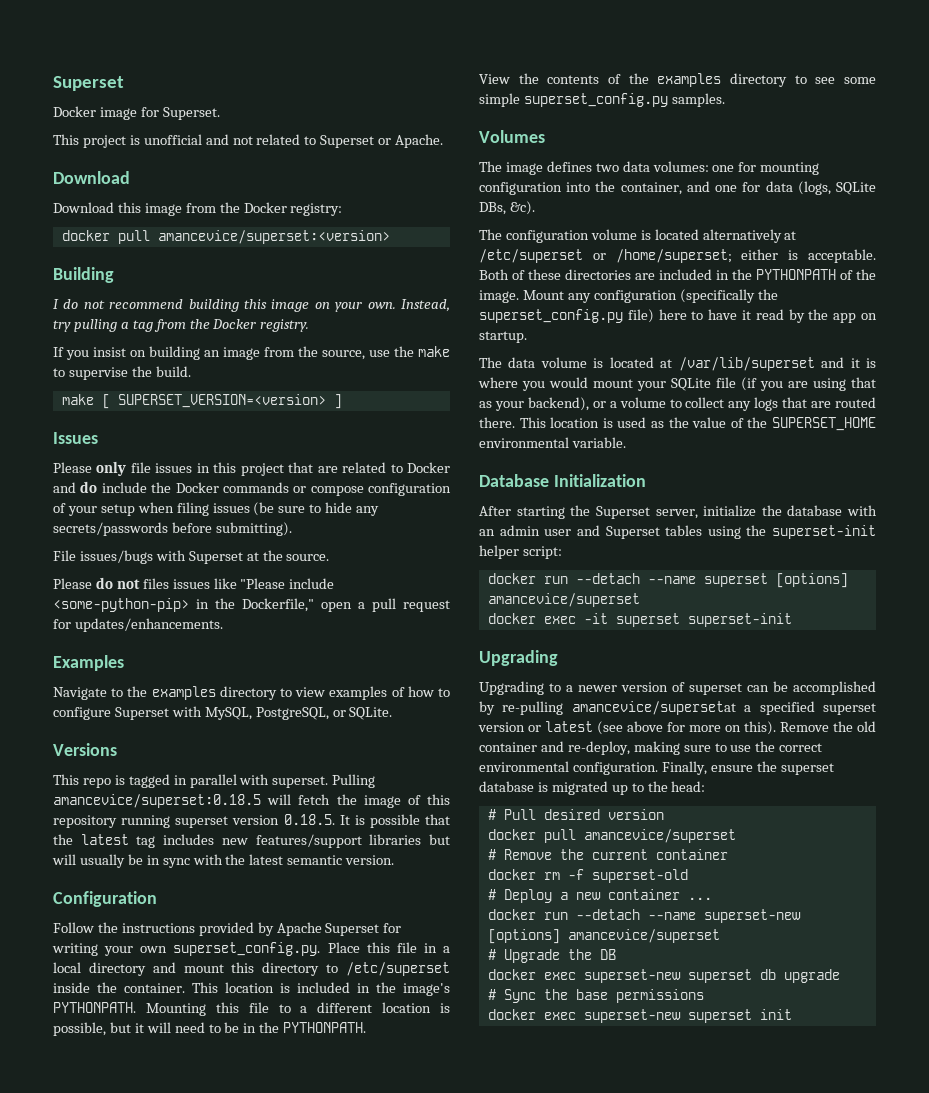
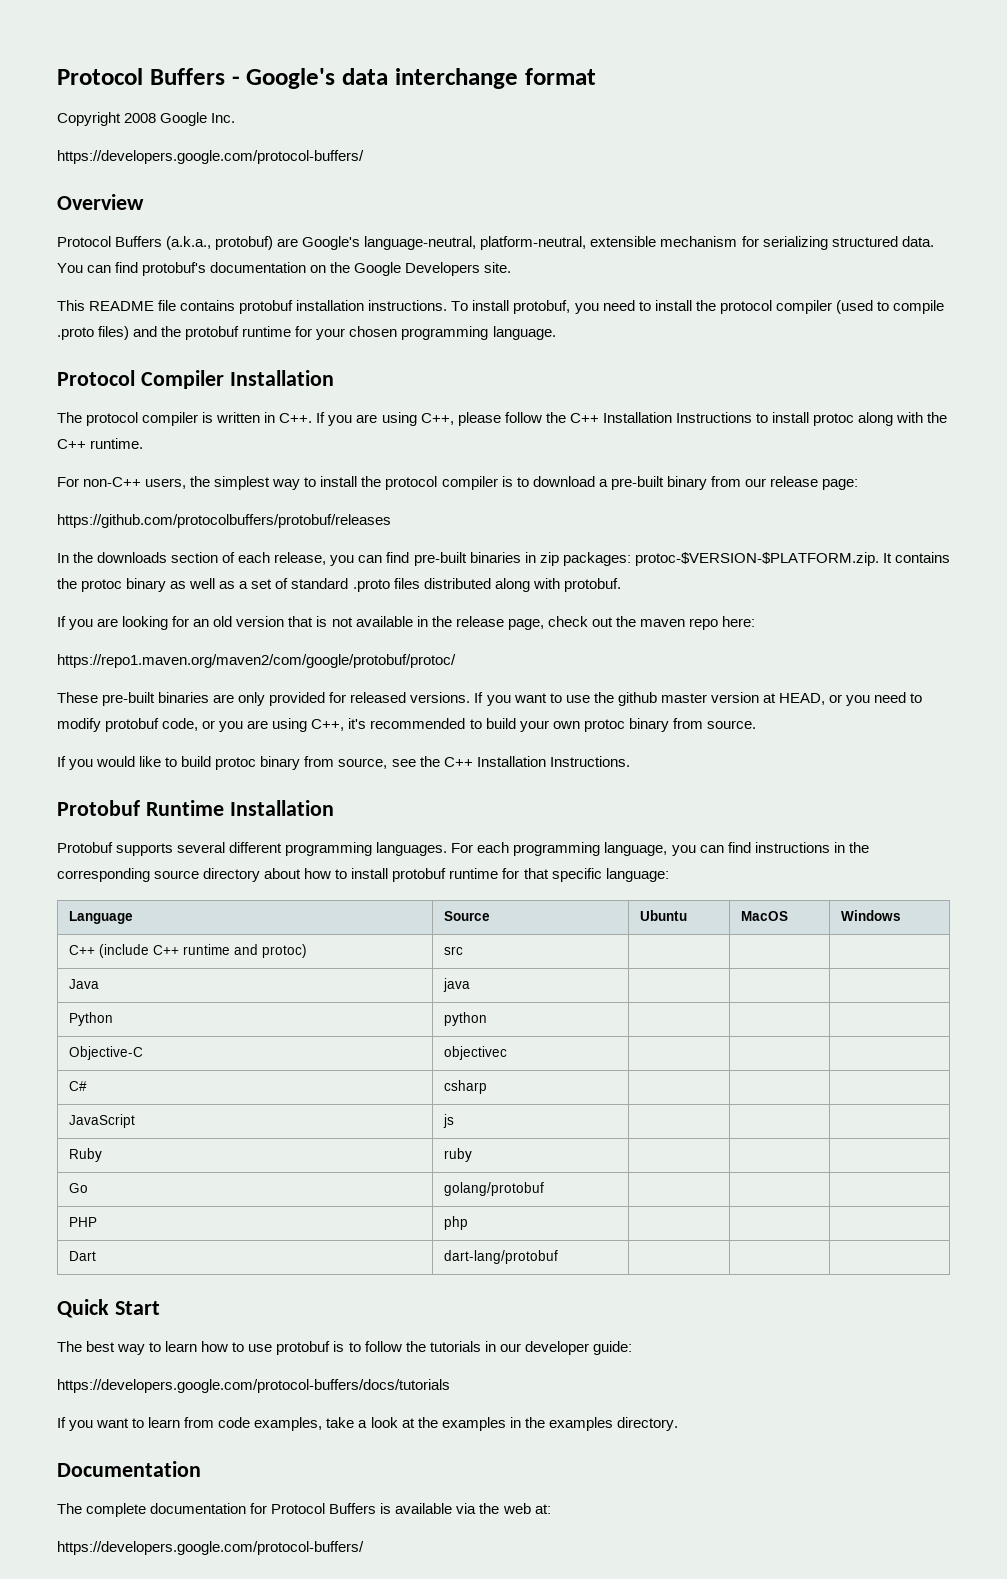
[53,76,124,91] [53,106,220,120] [53,134,444,148] [53,171,130,184] [53,202,343,216] [61,230,390,244] [53,267,114,283] [53,299,450,312] [53,319,310,332] [53,346,450,360] [53,366,191,380] [61,394,342,409] [53,432,98,444] [53,461,450,476] [53,481,451,496] [53,502,380,516] [53,522,292,536] [53,550,330,564] [53,577,335,589] [53,598,450,612] [53,618,223,632] [53,655,124,671] [53,686,450,700] [53,706,393,720] [53,743,117,756] [53,774,376,788] [53,794,451,808] [53,814,450,828] [53,834,451,848] [52,854,395,868] [53,891,157,907] [53,922,402,936] [52,942,450,956] [53,962,451,976] [53,982,450,996] [53,1002,450,1016] [53,1022,367,1036] [479,73,876,87] [479,93,725,107] [479,130,545,143] [479,161,820,175] [479,181,876,195] [479,201,535,215] [479,229,797,243] [479,249,876,263] [479,269,876,280] [479,289,778,303] [479,309,878,323] [479,331,527,343] [479,357,876,371] [478,377,876,391] [479,397,876,411] [479,417,876,431] [479,437,626,448] [479,474,646,487] [479,505,877,519] [479,525,876,539] [479,545,562,559] [487,573,848,588] [487,593,640,607] [487,613,792,627] [479,650,558,666] [479,681,876,695] [479,701,876,715] [478,721,876,735] [479,741,823,755] [479,761,834,775] [479,781,706,795] [487,809,664,820] [487,829,736,843] [487,849,728,860] [487,869,688,883] [487,889,712,903] [487,909,801,923] [487,929,720,944] [487,949,616,963] [487,969,840,983] [487,989,704,1003] [487,1009,792,1023] Superset // Docker image for Superset. // This project is unofficial and not related to Superset or Apache. // Download // Download this image from the Docker registry: // docker pull amancevice/superset:<version> // Building // I do not recommend building this image on your own. Instead, try pulling a tag from the Docker registry. // If you insist on building an image from the source, use the make to supervise the build. // make [ SUPERSET_VERSION=<version> ] // Issues // Please only file issues in this project that are related to Docker and do include the Docker commands or compose configuration of your setup when filing issues (be sure to hide any secrets/passwords before submitting). // File issues/bugs with Superset at the source. // Please do not files issues like "Please include <some-python-pip> in the Dockerfile," open a pull request for updates/enhancements. // Examples // Navigate to the examples directory to view examples of how to configure Superset with MySQL, PostgreSQL, or SQLite. // Versions // This repo is tagged in parallel with superset. Pulling amancevice/superset:0.18.5 will fetch the image of this repository running superset version 0.18.5. It is possible that the latest tag includes new features/support libraries but will usually be in sync with the latest semantic version. // Configuration // Follow the instructions provided by Apache Superset for writing your own superset_config.py. Place this file in a local directory and mount this directory to /etc/superset inside the container. This location is included in the image's PYTHONPATH. Mounting this file to a different location is possible, but it will need to be in the PYTHONPATH. // View the contents of the examples directory to see some simple superset_config.py samples. // Volumes // The image defines two data volumes: one for mounting configuration into the container, and one for data (logs, SQLite DBs, &c). // The configuration volume is located alternatively at /etc/superset or /home/superset; either is acceptable. Both of these directories are included in the PYTHONPATH of the image. Mount any configuration (specifically the superset_config.py file) here to have it read by the app on startup. // The data volume is located at /var/lib/superset and it is where you would mount your SQLite file (if you are using that as your backend), or a volume to collect any logs that are routed there. This location is used as the value of the SUPERSET_HOME environmental variable. // Database Initialization // After starting the Superset server, initialize the database with an admin user and Superset tables using the superset-init helper script: // docker run --detach --name superset [options] amancevice/superset // docker exec -it superset superset-init // Upgrading // Upgrading to a newer version of superset can be accomplished by re-pulling amancevice/supersetat a specified superset version or latest (see above for more on this). Remove the old container and re-deploy, making sure to use the correct environmental configuration. Finally, ensure the superset database is migrated up to the head: // # Pull desired version // docker pull amancevice/superset // # Remove the current container // docker rm -f superset-old // # Deploy a new container ... // docker run --detach --name superset-new [options] amancevice/superset // # Upgrade the DB // docker exec superset-new superset db upgrade // # Sync the base permissions // docker exec superset-new superset init -> [57,68,596,89] [57,112,236,126] [57,150,364,164] [57,194,144,210] [57,236,934,250] [57,262,512,276] [57,300,944,314] [57,326,556,340] [57,370,334,389] [57,412,948,426] [57,438,144,449] [57,476,858,490] [57,514,391,528] [57,552,950,566] [57,578,621,592] [57,616,756,630] [57,654,456,668] [57,692,923,706] [57,718,756,732] [57,756,630,770] [57,800,334,816] [57,842,869,856] [57,868,669,882] [68,911,133,924] [443,911,490,921] [639,910,687,921] [740,911,788,921] [840,910,901,921] [68,944,307,958] [443,946,463,955] [68,979,99,989] [442,978,470,992] [68,1012,113,1026] [443,1012,487,1026] [68,1046,143,1060] [443,1046,507,1060] [68,1081,87,1091] [443,1080,487,1094] [68,1114,135,1128] [442,1114,454,1128] [68,1148,102,1162] [443,1148,472,1162] [68,1183,88,1193] [443,1182,544,1196] [68,1217,97,1227] [443,1216,468,1230] [68,1251,96,1261] [443,1250,558,1264] [57,1299,160,1318] [57,1341,632,1355] [57,1379,450,1393] [57,1417,678,1431] [57,1461,201,1477] [57,1503,551,1517] [57,1541,364,1555] Protocol Buffers - Google's data interchange format // Copyright 2008 Google Inc. // https://developers.google.com/protocol-buffers/ // Overview // Protocol Buffers (a.k.a., protobuf) are Google's language-neutral, platform-neutral, extensible mechanism for serializing structured data. You can find protobuf's documentation on the Google Developers site. // This README file contains protobuf installation instructions. To install protobuf, you need to install the protocol compiler (used to compile .proto files) and the protobuf runtime for your chosen programming language. // Protocol Compiler Installation // The protocol compiler is written in C++. If you are using C++, please follow the C++ Installation Instructions to install protoc along with the C++ runtime. // For non-C++ users, the simplest way to install the protocol compiler is to download a pre-built binary from our release page: // https://github.com/protocolbuffers/protobuf/releases // In the downloads section of each release, you can find pre-built binaries in zip packages: protoc-$VERSION-$PLATFORM.zip. It contains the protoc binary as well as a set of standard .proto files distributed along with protobuf. // If you are looking for an old version that is not available in the release page, check out the maven repo here: // https://repo1.maven.org/maven2/com/google/protobuf/protoc/ // These pre-built binaries are only provided for released versions. If you want to use the github master version at HEAD, or you need to modify protobuf code, or you are using C++, it's recommended to build your own protoc binary from source. // If you would like to build protoc binary from source, see the C++ Installation Instructions. // Protobuf Runtime Installation // Protobuf supports several different programming languages. For each programming language, you can find instructions in the corresponding source directory about how to install protobuf runtime for that specific language: // Language | Source | Ubuntu | MacOS | Windows // C++ (include C++ runtime and protoc) | src | | | // Java | java | | | // Python | python | | | // Objective-C | objectivec | | | // C# | csharp | | | // JavaScript | js | | | // Ruby | ruby | | | // Go | golang/protobuf | | | // PHP | php | | | // Dart | dart-lang/protobuf | | | // Quick Start // The best way to learn how to use protobuf is to follow the tutorials in our developer guide: // https://developers.google.com/protocol-buffers/docs/tutorials // If you want to learn from code examples, take a look at the examples in the examples directory. // Documentation // The complete documentation for Protocol Buffers is available via the web at: // https://developers.google.com/protocol-buffers/

